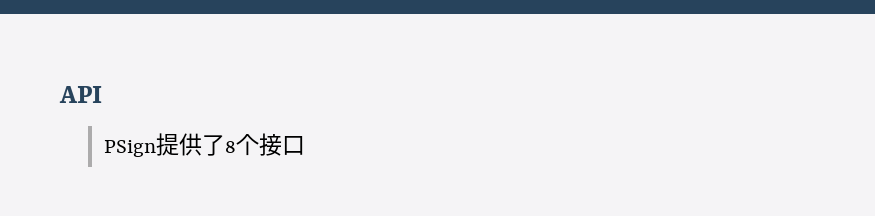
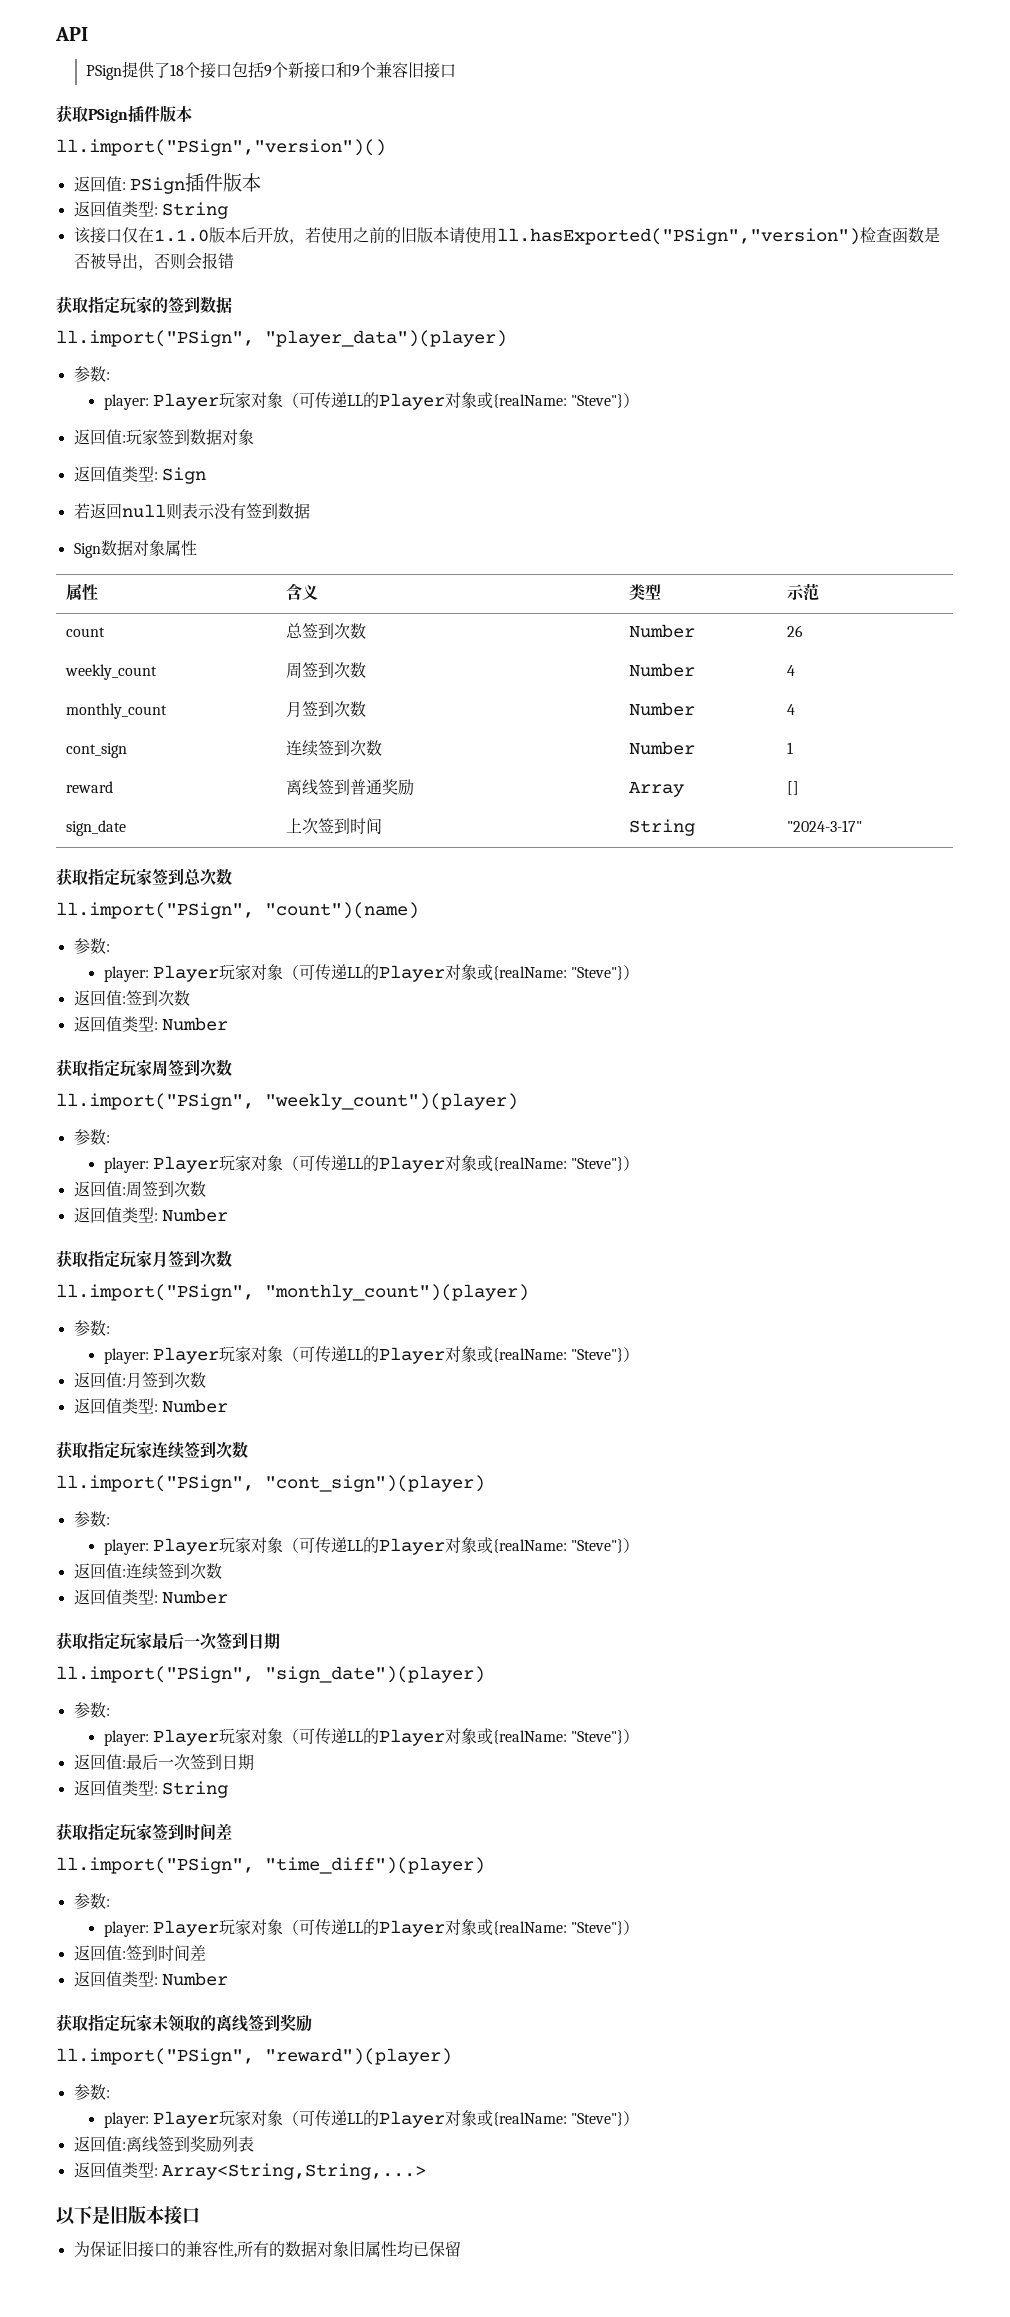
[225,133,306,156] 8个接口 -> [170,62,457,79] [56,105,192,123] [56,139,386,156] [73,173,261,194] [73,201,228,219] [73,227,940,245] [73,252,234,271] [56,296,232,314] [56,330,507,347] [73,366,110,382] [103,392,640,410] [73,429,254,446] [73,466,206,484] [73,503,310,520] [73,540,197,558] [66,583,99,600] [286,583,319,600] [629,584,662,601] [787,583,820,601] [66,627,106,637] [286,623,367,639] [629,624,696,638] [787,625,804,637] [65,664,158,680] [286,662,367,679] [629,663,696,677] [787,665,796,676] [66,703,168,719] [286,701,367,717] [629,702,696,716] [787,704,796,715] [66,743,128,758] [286,740,383,757] [629,741,696,755] [787,742,794,754] [66,781,114,793] [286,779,415,796] [629,782,685,797] [787,781,800,795] [66,820,127,836] [286,818,383,834] [629,819,696,836] [787,820,863,832] [56,868,232,886] [56,902,419,919] [73,938,110,954] [103,964,640,982] [73,990,190,1006] [73,1016,228,1032] [56,1059,232,1077] [56,1093,518,1110] [73,1129,110,1145] [103,1155,640,1173] [73,1181,206,1198] [73,1207,228,1223] [56,1250,232,1268] [56,1284,529,1301] [73,1320,110,1336] [103,1346,640,1364] [73,1372,206,1388] [73,1398,228,1414] [56,1441,248,1459] [56,1475,485,1492] [73,1511,110,1527] [103,1537,640,1555] [73,1563,222,1580] [73,1589,228,1605] [56,1632,280,1650] [56,1666,485,1683] [73,1702,110,1718] [103,1728,640,1746] [73,1754,254,1770] [73,1780,228,1798] [56,1823,232,1841] [56,1857,485,1874] [73,1893,110,1909] [103,1919,640,1937] [73,1945,206,1961] [73,1971,228,1987] [56,2014,312,2032] [56,2048,452,2065] [73,2084,110,2100] [103,2110,640,2128] [73,2136,254,2153] [73,2162,426,2180] [56,2205,200,2225] [73,2241,461,2258] 18个接口包括9个新接口和9个兼容旧接口 // 获取PSign插件版本 // ll.import("PSign","version")() // 返回值: PSign插件版本 // 返回值类型: String // 该接口仅在1.1.0版本后开放，若使用之前的旧版本请使用ll.hasExported("PSign","version")检查函数是否被导出，否则会报错 // 获取指定玩家的签到数据 // ll.import("PSign", "player_data")(player) // 参数: // player: Player玩家对象（可传递LL的Player对象或{realName: "Steve"}） // 返回值:玩家签到数据对象 // 返回值类型: Sign // 若返回null则表示没有签到数据 // Sign数据对象属性 // 属性 | 含义 | 类型 | 示范 // count | 总签到次数 | Number | 26 // weekly_count | 周签到次数 | Number | 4 // monthly_count | 月签到次数 | Number | 4 // cont_sign | 连续签到次数 | Number | 1 // reward | 离线签到普通奖励 | Array | [] // sign_date | 上次签到时间 | String | "2024-3-17" // 获取指定玩家签到总次数 // ll.import("PSign", "count")(name) // 参数: // player: Player玩家对象（可传递LL的Player对象或{realName: "Steve"}） // 返回值:签到次数 // 返回值类型: Number // 获取指定玩家周签到次数 // ll.import("PSign", "weekly_count")(player) // 参数: // player: Player玩家对象（可传递LL的Player对象或{realName: "Steve"}） // 返回值:周签到次数 // 返回值类型: Number // 获取指定玩家月签到次数 // ll.import("PSign", "monthly_count")(player) // 参数: // player: Player玩家对象（可传递LL的Player对象或{realName: "Steve"}） // 返回值:月签到次数 // 返回值类型: Number // 获取指定玩家连续签到次数 // ll.import("PSign", "cont_sign")(player) // 参数: // player: Player玩家对象（可传递LL的Player对象或{realName: "Steve"}） // 返回值:连续签到次数 // 返回值类型: Number // 获取指定玩家最后一次签到日期 // ll.import("PSign", "sign_date")(player) // 参数: // player: Player玩家对象（可传递LL的Player对象或{realName: "Steve"}） // 返回值:最后一次签到日期 // 返回值类型: String // 获取指定玩家签到时间差 // ll.import("PSign", "time_diff")(player) // 参数: // player: Player玩家对象（可传递LL的Player对象或{realName: "Steve"}） // 返回值:签到时间差 // 返回值类型: Number // 获取指定玩家未领取的离线签到奖励 // ll.import("PSign", "reward")(player) // 参数: // player: Player玩家对象（可传递LL的Player对象或{realName: "Steve"}） // 返回值:离线签到奖励列表 // 返回值类型: Array<String,String,...> // 以下是旧版本接口 // 为保证旧接口的兼容性,所有的数据对象旧属性均已保留

